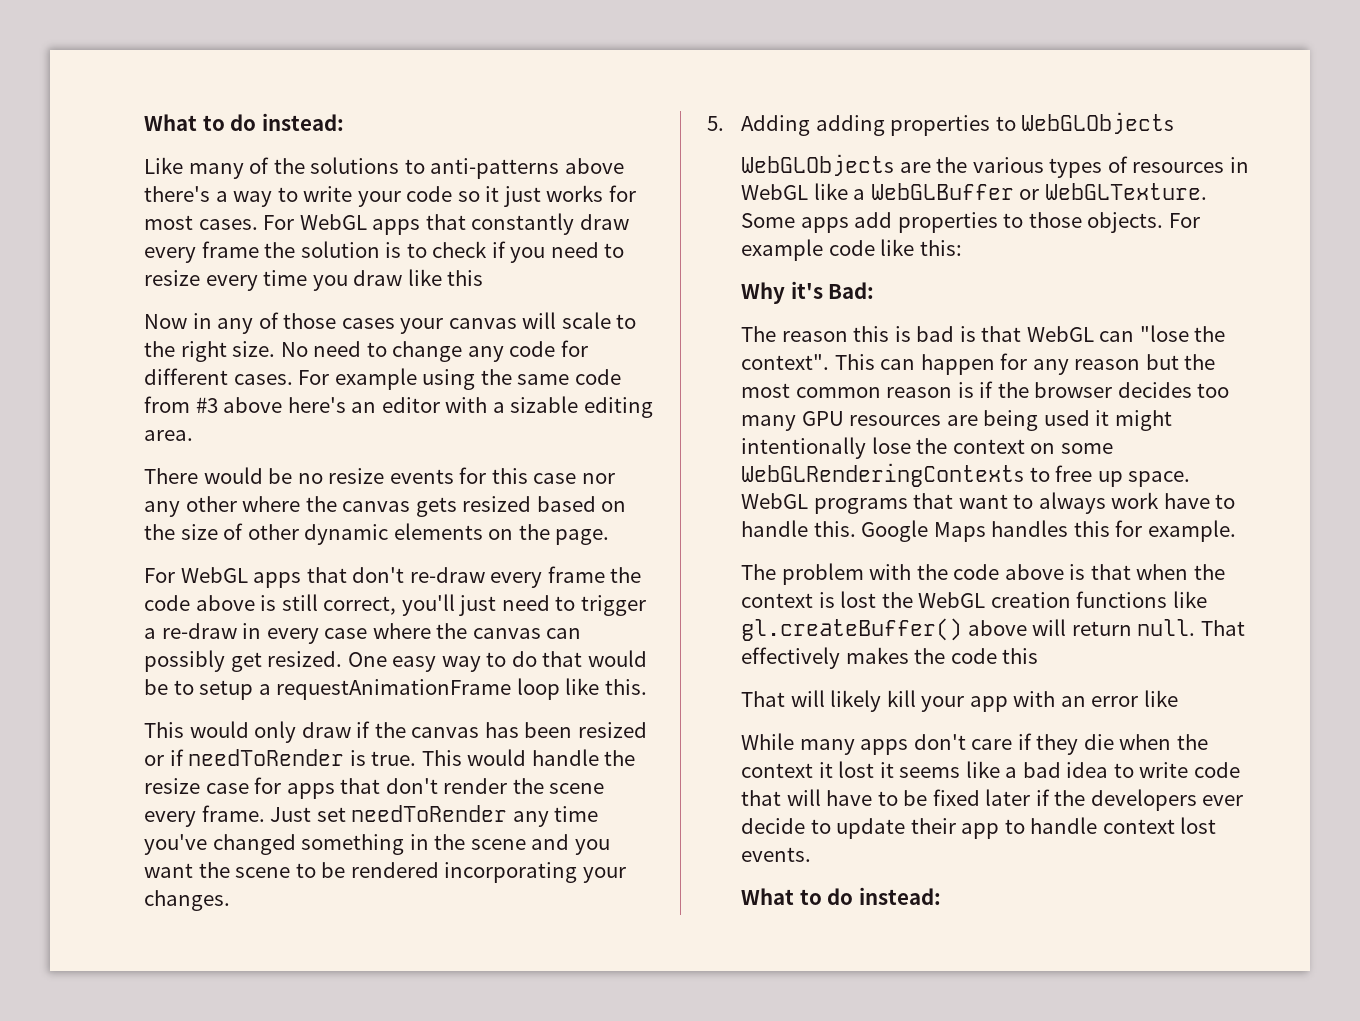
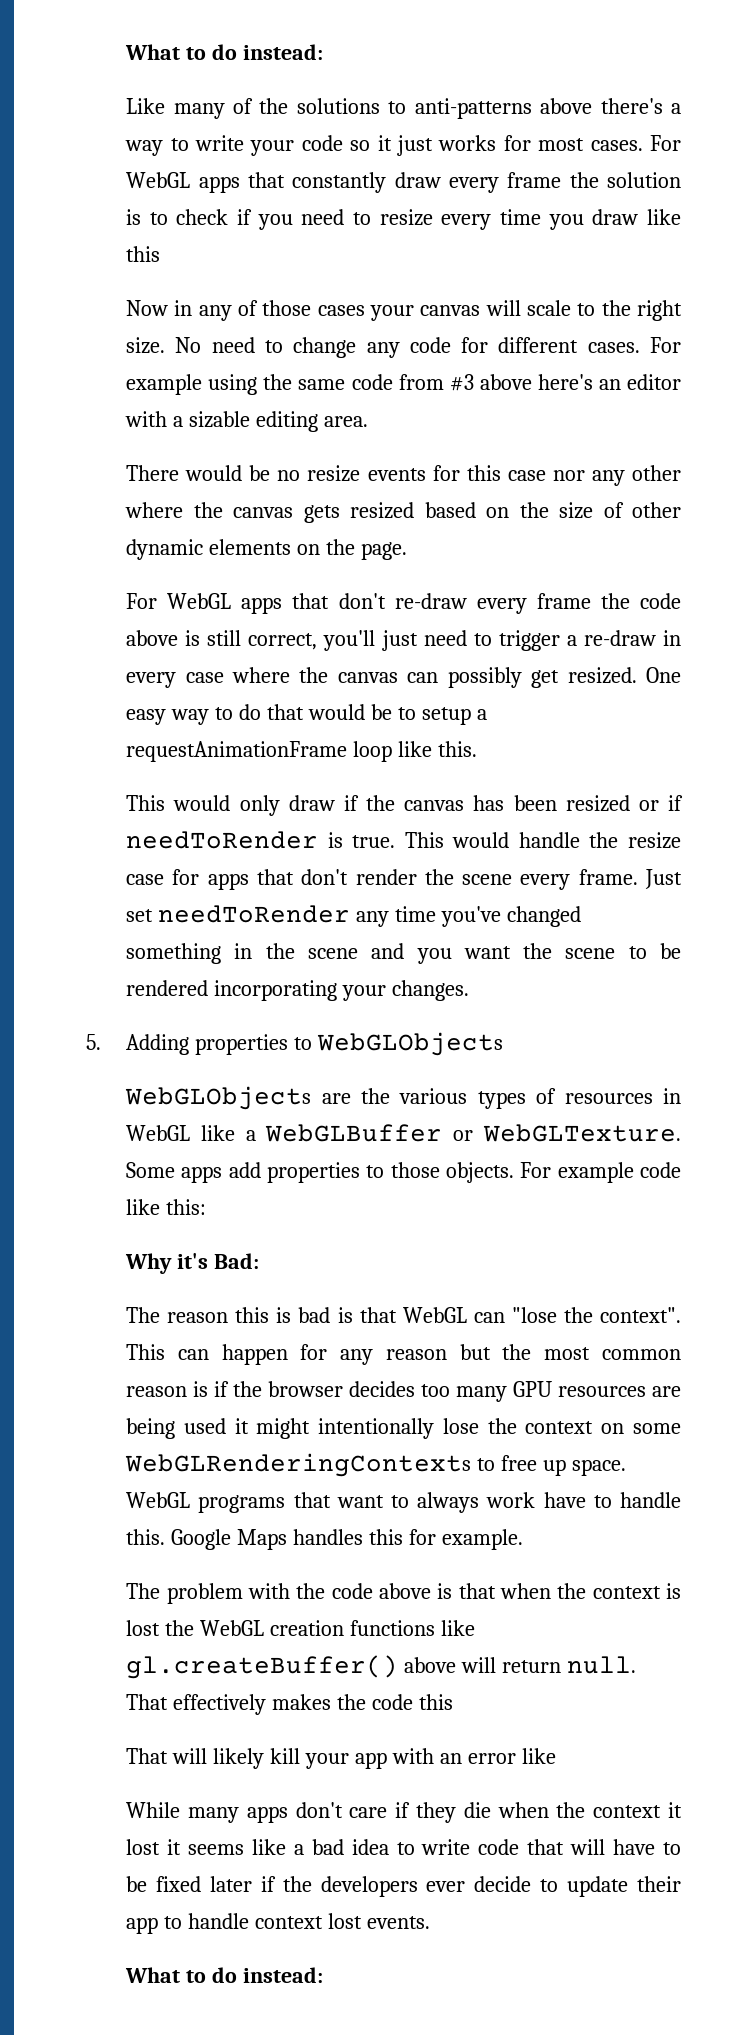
[815,115,885,136] adding -> (190, 1044) none

